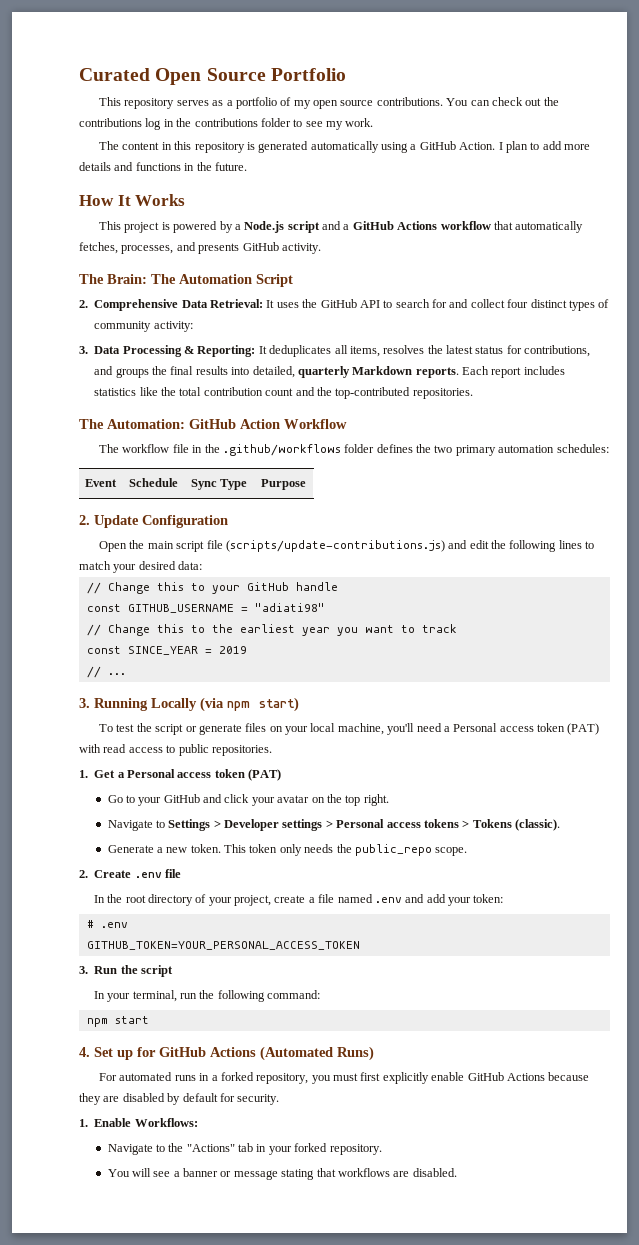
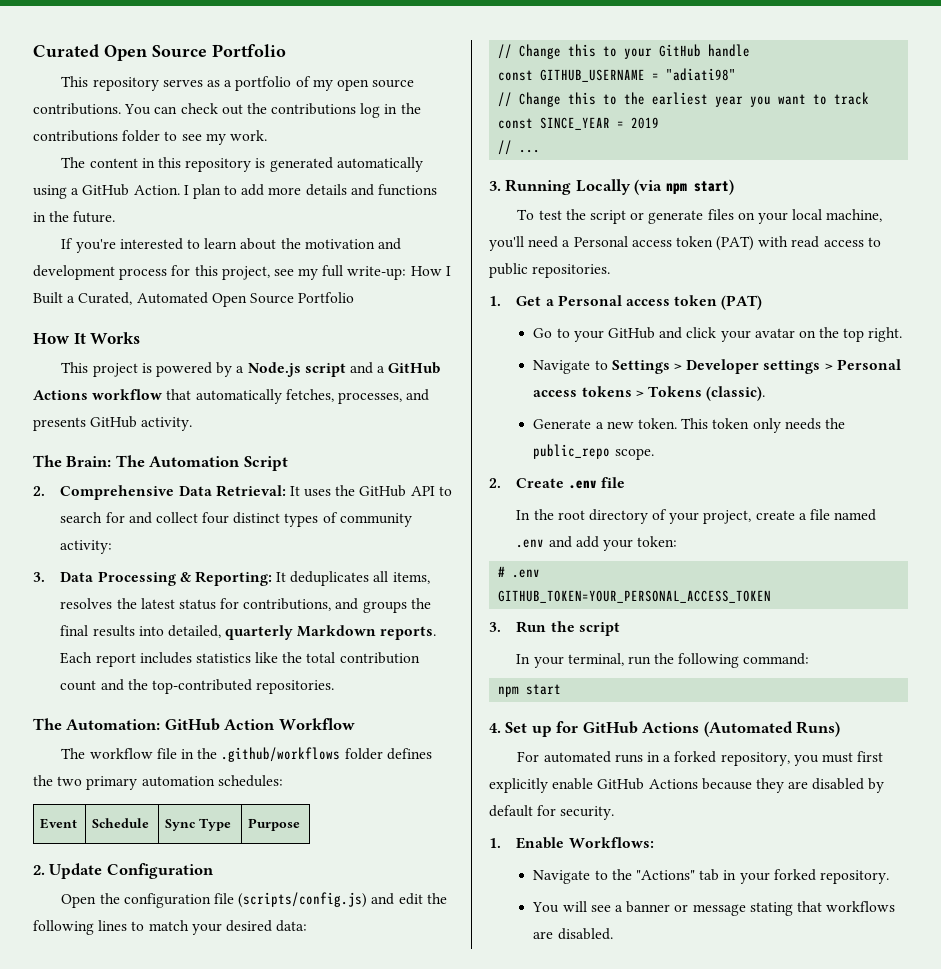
(247, 166) none -> [61,238,401,253] [33,265,451,280] [33,292,355,307] // If you're interested to learn about the motivation and development process for this project, see my full write-up: How I Built a Curated, Automated Open Source Portfolio
[147,540,445,552] main script file (scripts/update-contributions.js) -> [123,892,368,908] configuration file (scripts/config.js)

